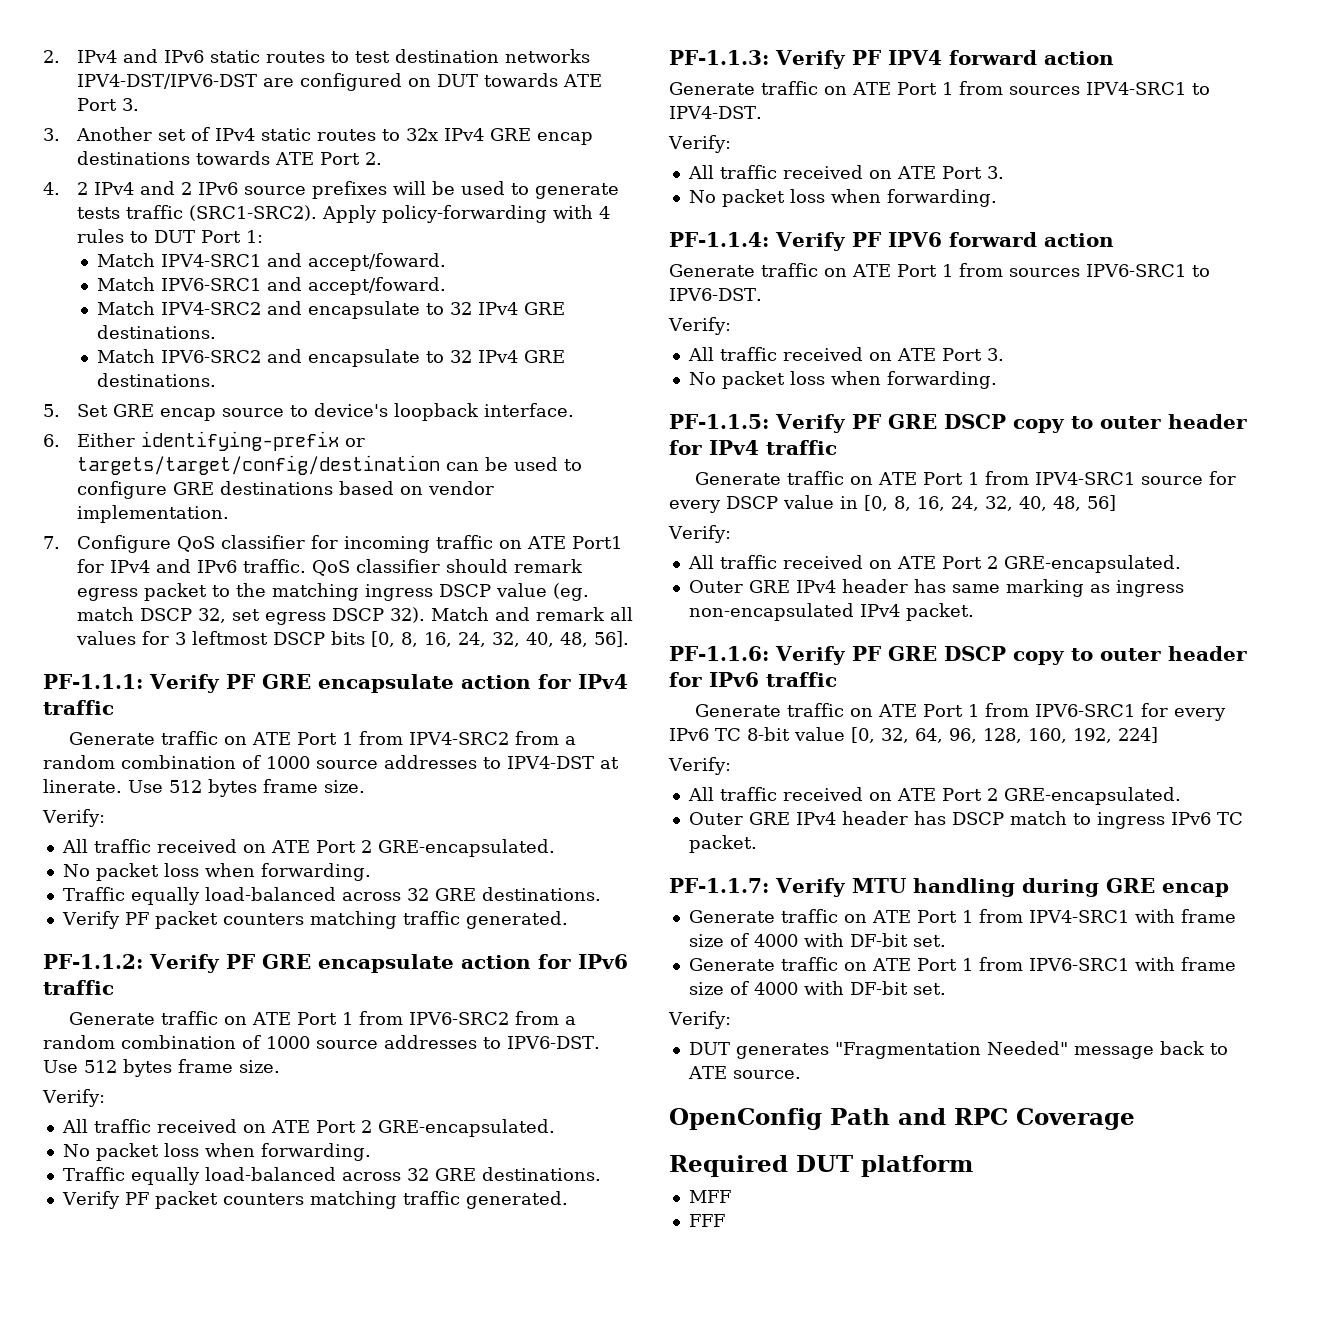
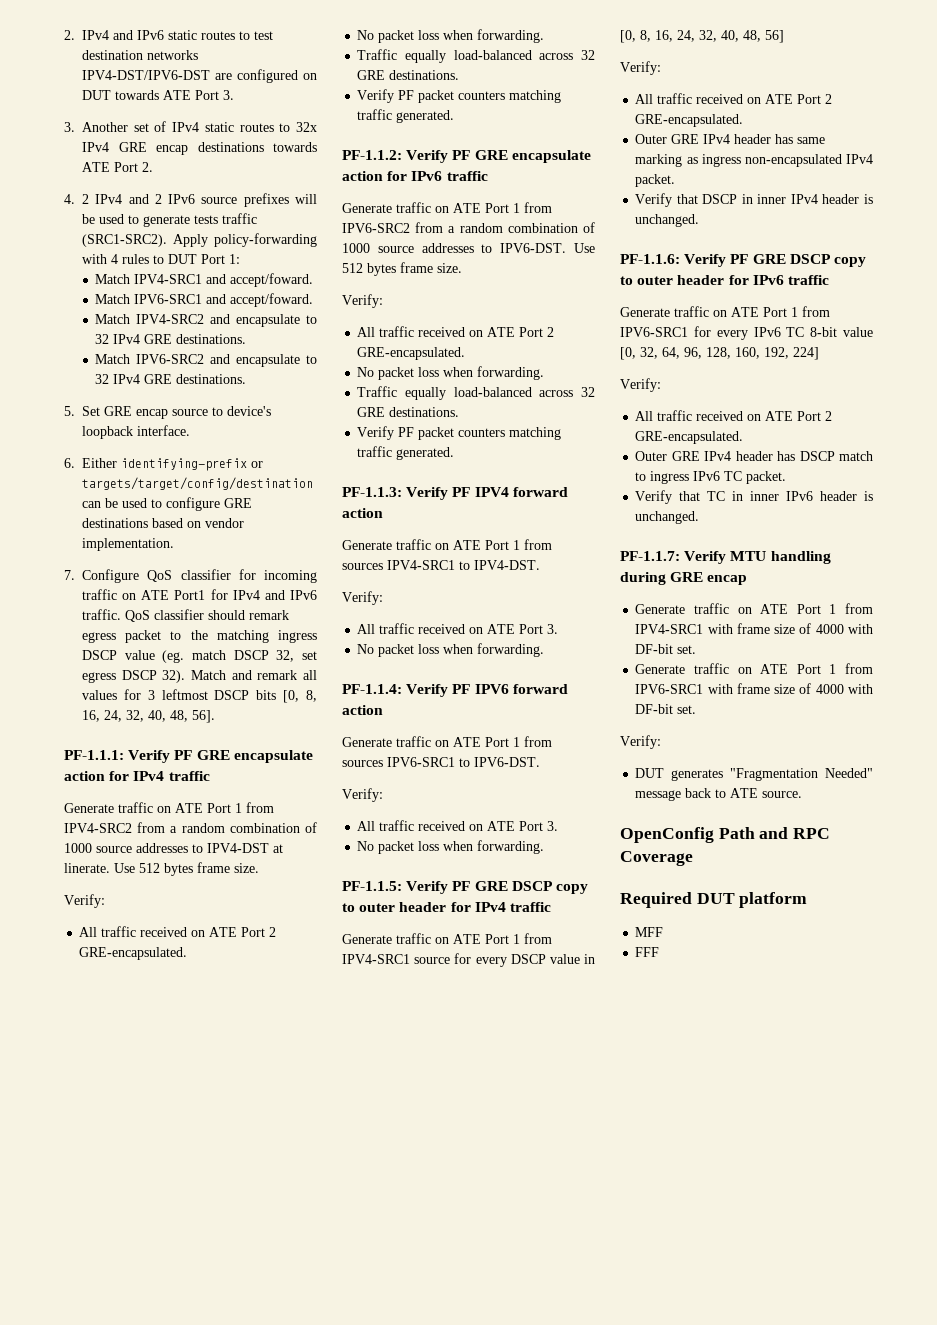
(974, 612) none -> [635,193,873,207] [635,214,700,227] // Verify that DSCP in inner IPv4 header is unchanged.
(757, 844) none -> [635,490,873,504] [635,511,700,524] // Verify that TC in inner IPv6 header is unchanged.

